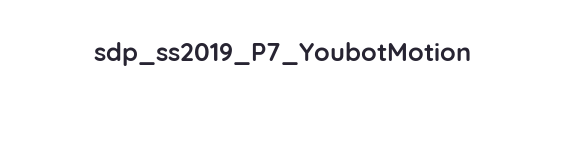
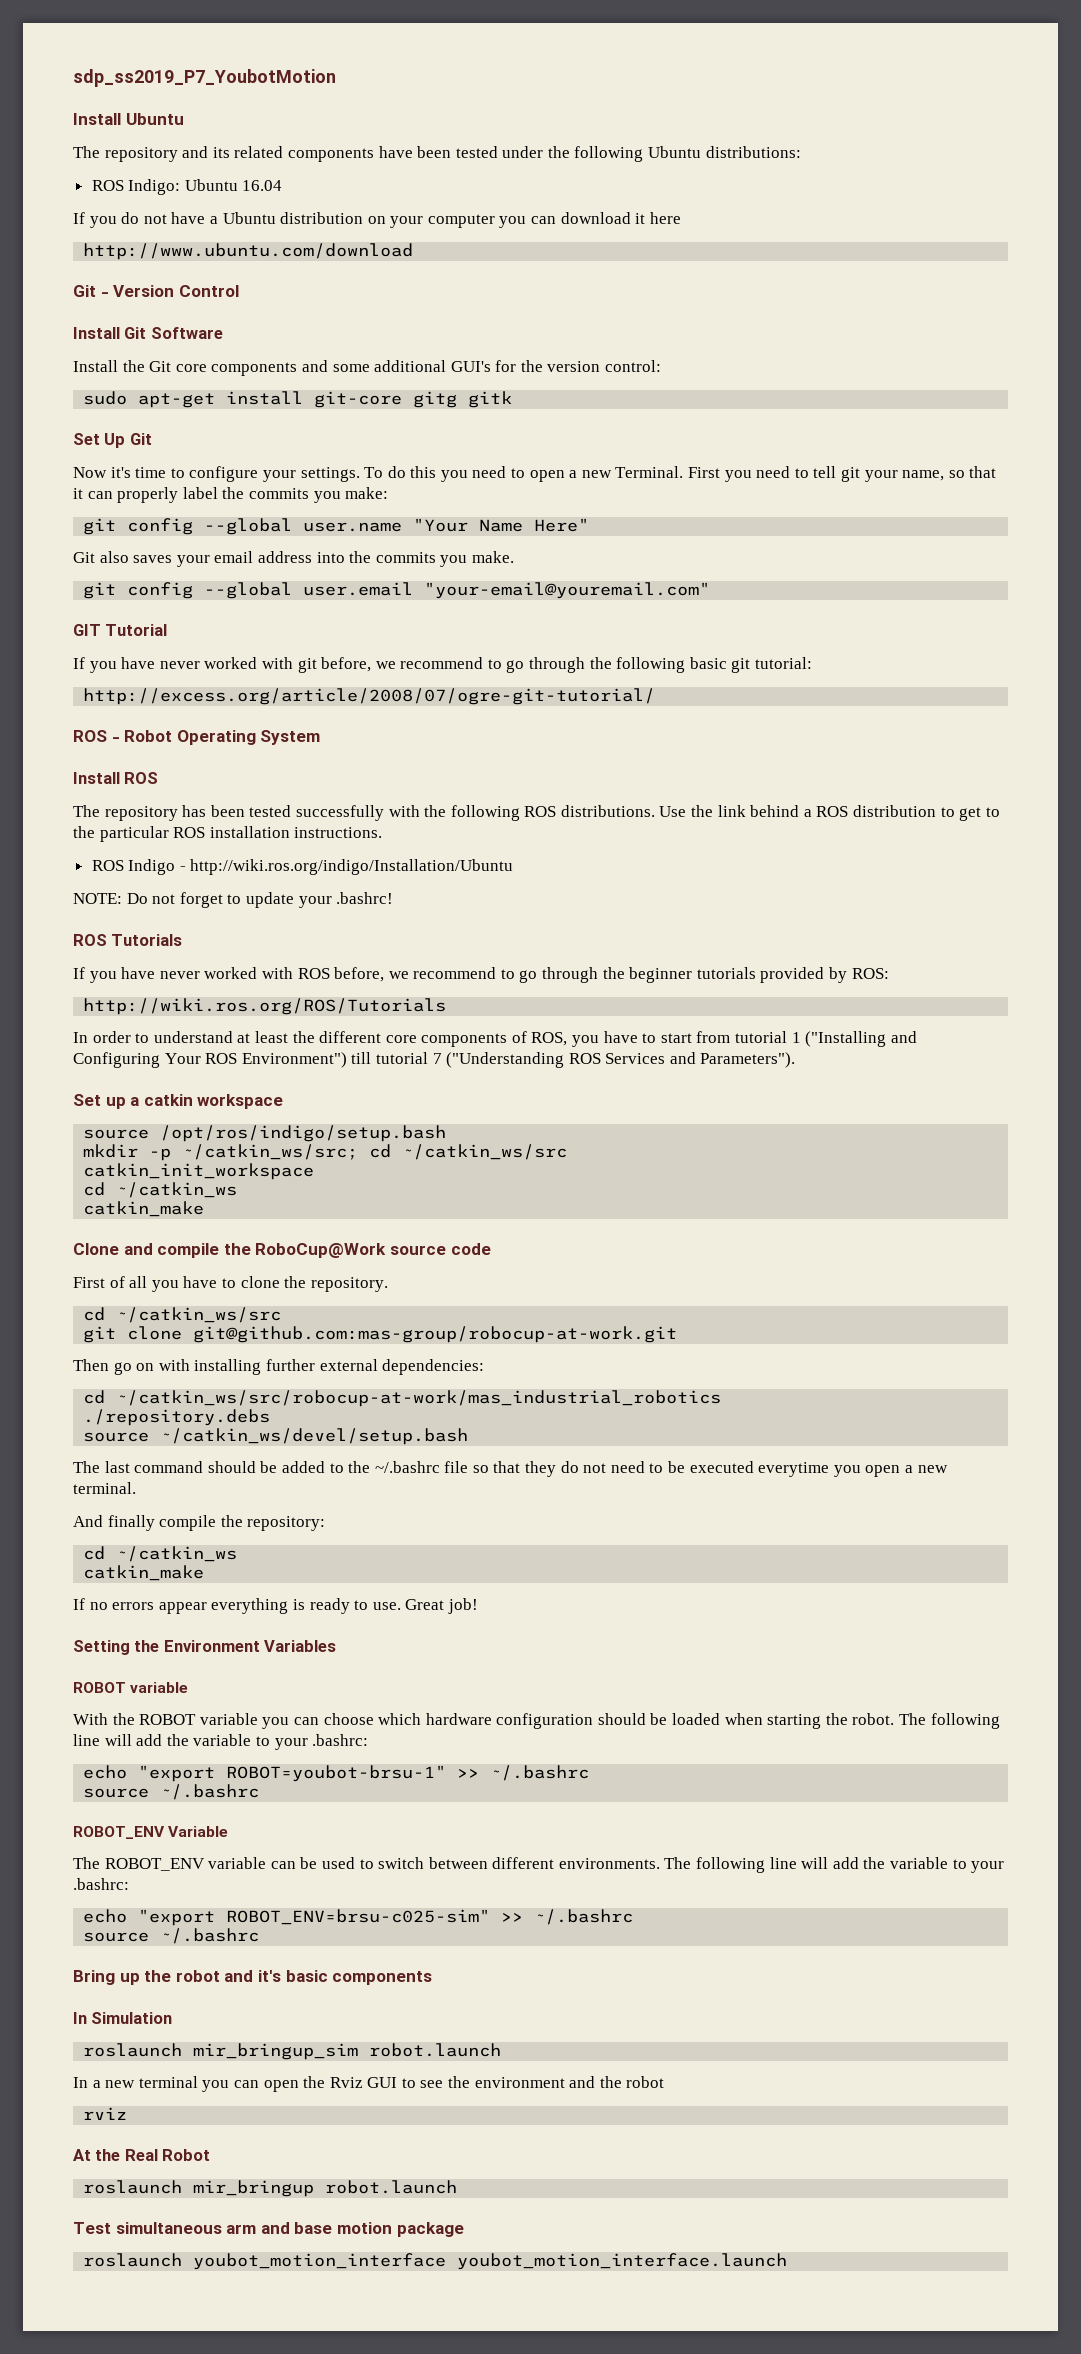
(471, 54) none -> [73,113,184,125] [73,146,801,162] [91,179,283,195] [73,212,681,228] [83,243,414,260] [73,285,239,297] [73,327,223,339] [73,360,662,376] [83,391,513,408] [73,433,152,448] [73,466,997,482] [73,487,389,503] [83,518,590,535] [73,551,514,567] [83,582,711,599] [73,624,168,636] [73,657,813,673] [83,688,656,705] [73,730,321,745] [73,772,159,784] [73,805,1000,821] [73,826,383,842] [91,859,514,875] [73,892,394,908] [73,934,183,946] [73,967,889,983] [83,998,447,1015] [73,1031,917,1047] [73,1052,796,1068] [73,1094,284,1109] [83,1125,447,1142] [83,1144,568,1161] [83,1163,315,1180] [83,1182,238,1198] [83,1201,205,1217] [73,1243,491,1258] [73,1276,388,1292] [83,1307,282,1323] [83,1326,678,1343] [73,1359,485,1375] [83,1390,722,1407] [83,1409,271,1426] [83,1428,469,1445] [73,1461,948,1477] [73,1482,136,1494] [73,1515,326,1531] [83,1546,238,1562] [83,1565,205,1581] [73,1598,478,1614] [73,1640,337,1655] [73,1682,189,1693] [73,1713,1000,1729] [73,1734,369,1750] [83,1765,590,1782] [83,1784,260,1800] [73,1826,229,1839] [73,1857,1005,1873] [73,1878,129,1890] [83,1909,634,1926] [83,1928,260,1944] [73,1970,433,1985] [73,2012,173,2024] [83,2043,502,2060] [73,2076,665,2092] [83,2107,128,2120] [73,2149,211,2161] [83,2180,458,2197] [73,2222,464,2237] [83,2253,788,2270] // Install Ubuntu // The repository and its related components have been tested under the following Ubuntu distributions: // ROS Indigo: Ubuntu 16.04 // If you do not have a Ubuntu distribution on your computer you can download it here // http://www.ubuntu.com/download // Git - Version Control // Install Git Software // Install the Git core components and some additional GUI's for the version control: // sudo apt-get install git-core gitg gitk // Set Up Git // Now it's time to configure your settings. To do this you need to open a new Terminal. First you need to tell git your name, so that it can properly label the commits you make: // git config --global user.name "Your Name Here" // Git also saves your email address into the commits you make. // git config --global user.email "your-email@youremail.com" // GIT Tutorial // If you have never worked with git before, we recommend to go through the following basic git tutorial: // http://excess.org/article/2008/07/ogre-git-tutorial/ // ROS - Robot Operating System // Install ROS // The repository has been tested successfully with the following ROS distributions. Use the link behind a ROS distribution to get to the particular ROS installation instructions. // ROS Indigo - http://wiki.ros.org/indigo/Installation/Ubuntu // NOTE: Do not forget to update your .bashrc! // ROS Tutorials // If you have never worked with ROS before, we recommend to go through the beginner tutorials provided by ROS: // http://wiki.ros.org/ROS/Tutorials // In order to understand at least the different core components of ROS, you have to start from tutorial 1 ("Installing and Configuring Your ROS Environment") till tutorial 7 ("Understanding ROS Services and Parameters"). // Set up a catkin workspace // source /opt/ros/indigo/setup.bash // mkdir -p ~/catkin_ws/src; cd ~/catkin_ws/src // catkin_init_workspace // cd ~/catkin_ws // catkin_make // Clone and compile the RoboCup@Work source code // First of all you have to clone the repository. // cd ~/catkin_ws/src // git clone git@github.com:mas-group/robocup-at-work.git // Then go on with installing further external dependencies: // cd ~/catkin_ws/src/robocup-at-work/mas_industrial_robotics // ./repository.debs // source ~/catkin_ws/devel/setup.bash // The last command should be added to the ~/.bashrc file so that they do not need to be executed everytime you open a new terminal. // And finally compile the repository: // cd ~/catkin_ws // catkin_make // If no errors appear everything is ready to use. Great job! // Setting the Environment Variables // ROBOT variable // With the ROBOT variable you can choose which hardware configuration should be loaded when starting the robot. The following line will add the variable to your .bashrc: // echo "export ROBOT=youbot-brsu-1" >> ~/.bashrc // source ~/.bashrc // ROBOT_ENV Variable // The ROBOT_ENV variable can be used to switch between different environments. The following line will add the variable to your .bashrc: // echo "export ROBOT_ENV=brsu-c025-sim" >> ~/.bashrc // source ~/.bashrc // Bring up the robot and it's basic components // In Simulation // roslaunch mir_bringup_sim robot.launch // In a new terminal you can open the Rviz GUI to see the environment and the robot // rviz // At the Real Robot // roslaunch mir_bringup robot.launch // Test simultaneous arm and base motion package // roslaunch youbot_motion_interface youbot_motion_interface.launch

